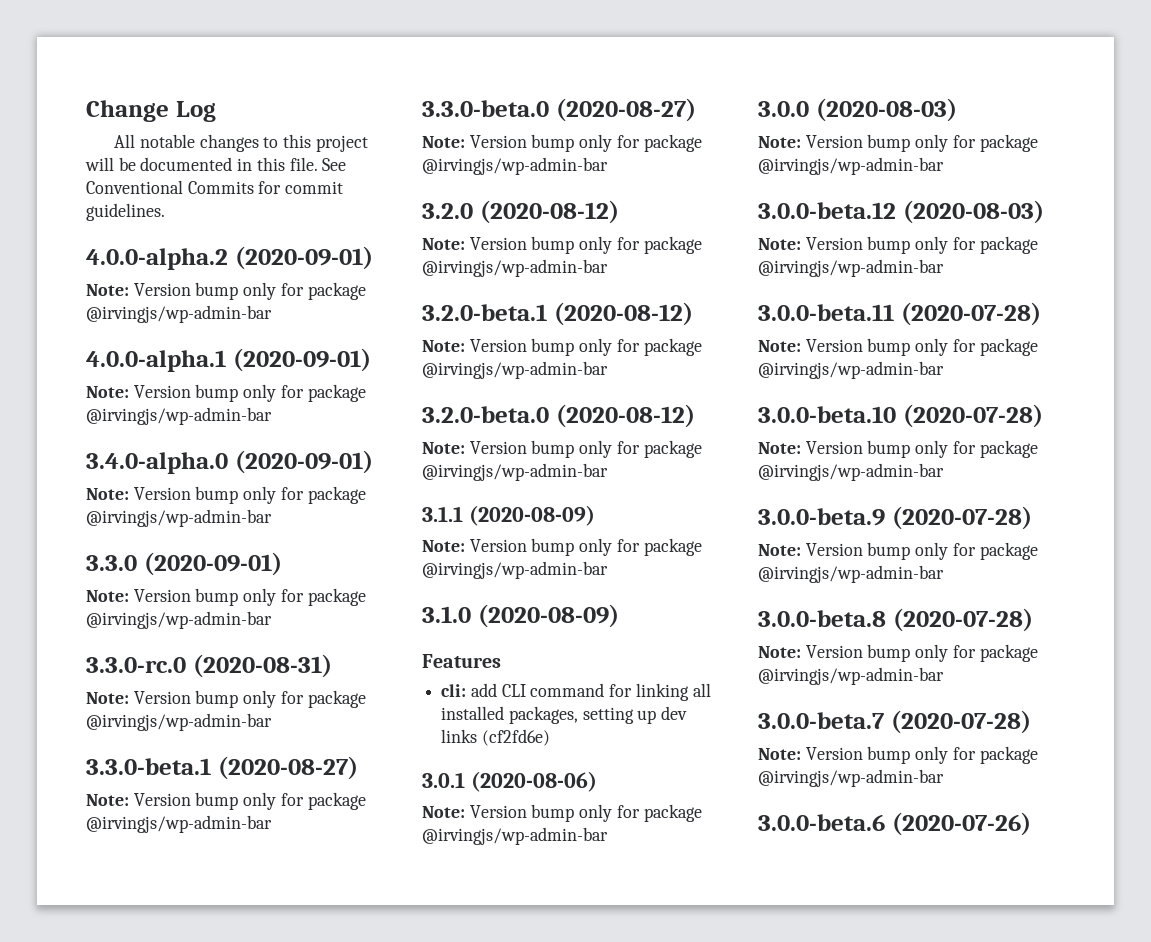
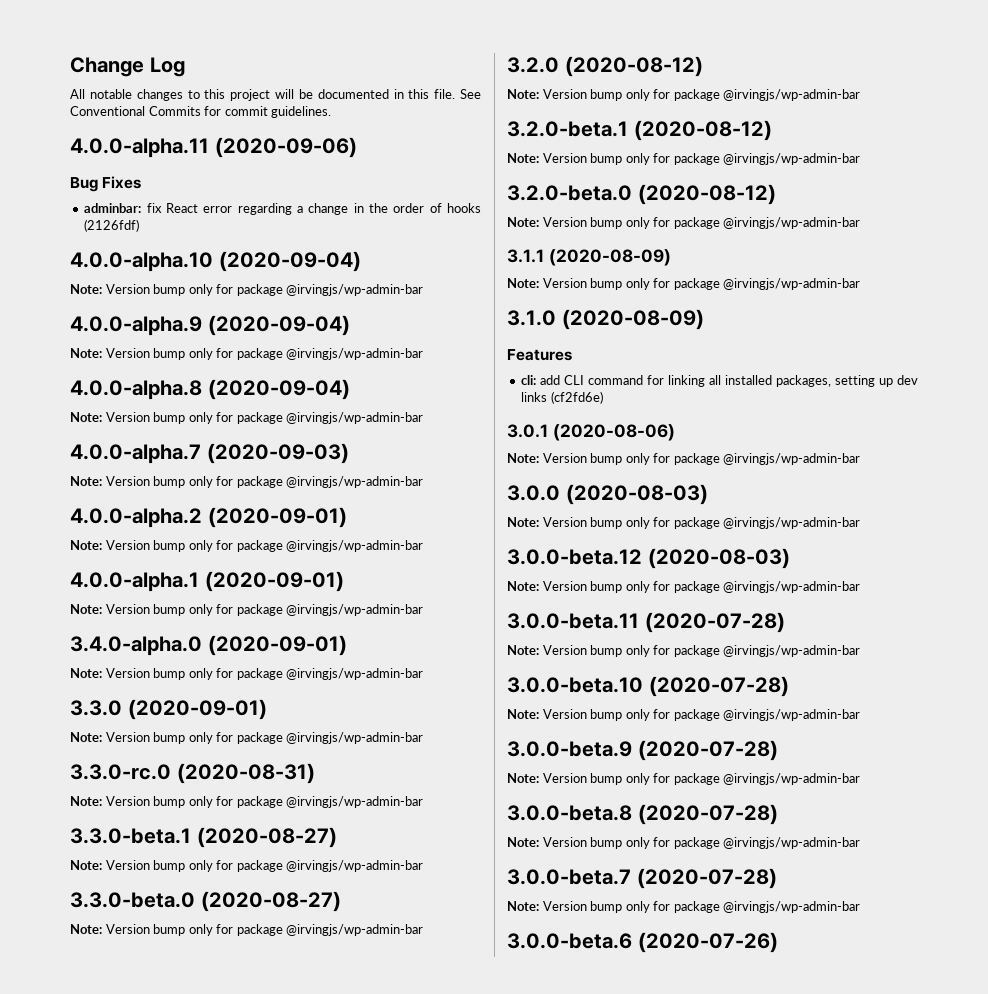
(165, 212) none -> [70,137,357,158] [70,176,142,192] [84,203,481,215] [84,219,140,232] [70,251,361,272] [70,284,424,296] [70,315,350,336] [70,348,424,360] [70,379,350,400] [70,412,424,424] [70,443,349,464] [70,476,424,488] // 4.0.0-alpha.11 (2020-09-06) // Bug Fixes // adminbar: fix React error regarding a change in the order of hooks (2126fdf) // 4.0.0-alpha.10 (2020-09-04) // Note: Version bump only for package @irvingjs/wp-admin-bar // 4.0.0-alpha.9 (2020-09-04) // Note: Version bump only for package @irvingjs/wp-admin-bar // 4.0.0-alpha.8 (2020-09-04) // Note: Version bump only for package @irvingjs/wp-admin-bar // 4.0.0-alpha.7 (2020-09-03) // Note: Version bump only for package @irvingjs/wp-admin-bar

